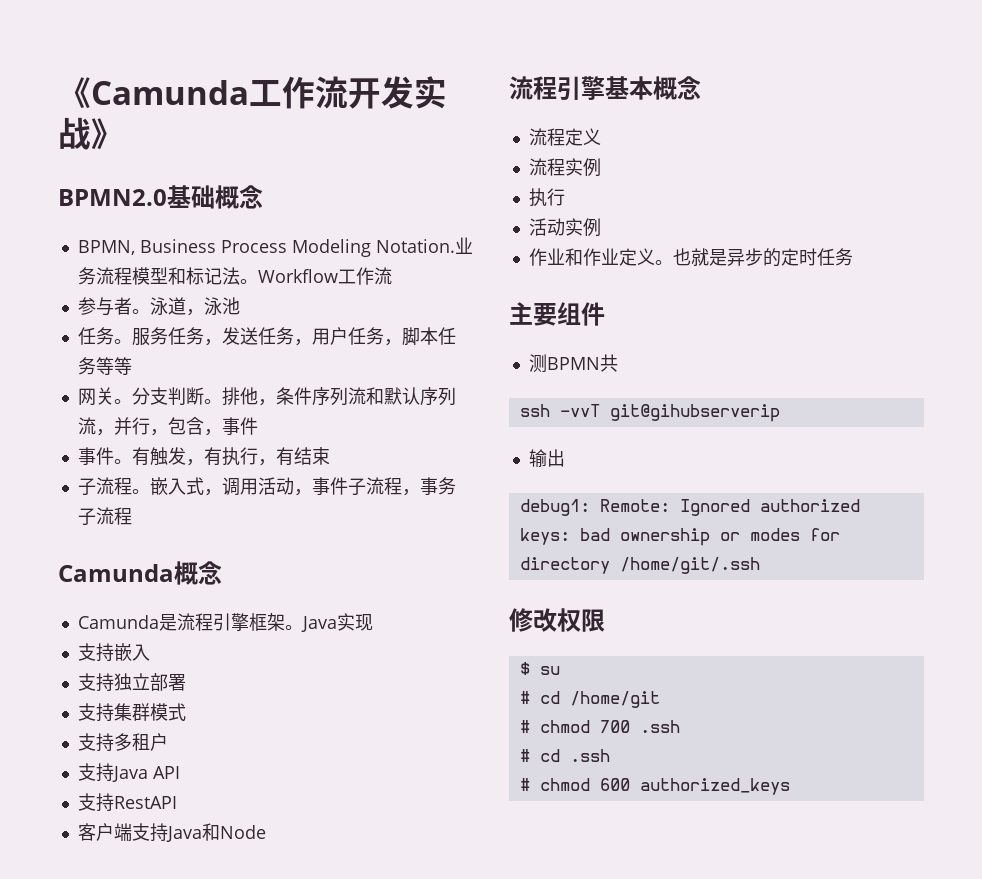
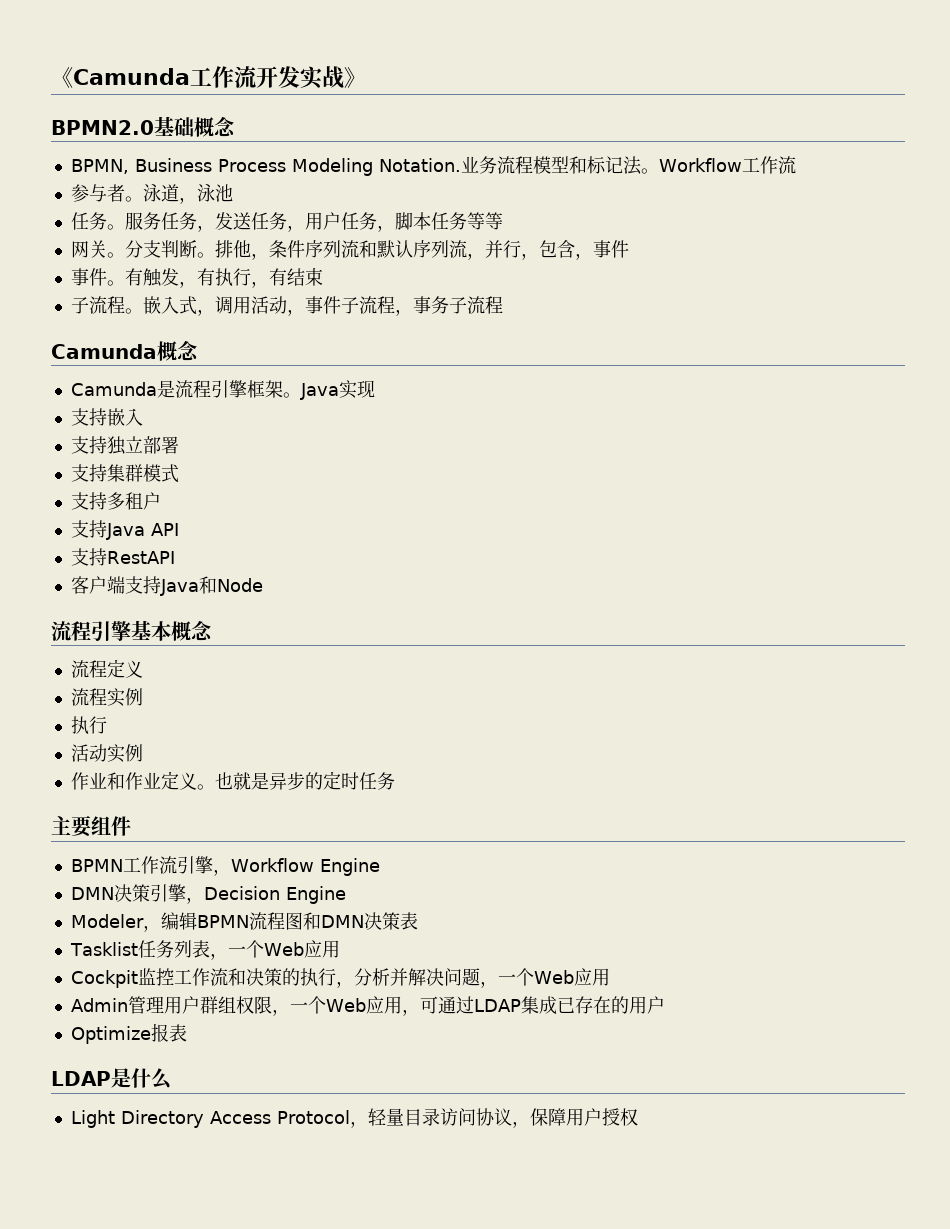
[528,354,618,373] [519,404,780,422] [528,449,565,468] [519,499,860,516] [519,528,840,546] [519,557,760,574] [509,608,605,632] [519,662,560,675] [519,691,660,708] [519,720,680,733] [519,749,610,762] [519,778,790,795] 测BPMN共 // ssh -vvT git@gihubserverip // 输出 // debug1: Remote: Ignored authorized keys: bad ownership or modes for directory /home/git/.ssh // 修改权限 // $ su // # cd /home/git // # chmod 700 .ssh // # cd .ssh // # chmod 600 authorized_keys -> [70,856,380,876] [70,884,346,904] [70,912,418,932] [69,940,340,960] [70,968,610,988] [70,996,665,1016] [70,1023,187,1044] [51,1068,172,1090] [70,1108,638,1128] BPMN工作流引擎，Workflow Engine // DMN决策引擎，Decision Engine // Modeler，编辑BPMN流程图和DMN决策表 // Tasklist任务列表，一个Web应用 // Cockpit监控工作流和决策的执行，分析并解决问题，一个Web应用 // Admin管理用户群组权限，一个Web应用，可通过LDAP集成已存在的用户 // Optimize报表 // LDAP是什么 // Light Directory Access Protocol，轻量目录访问协议，保障用户授权

